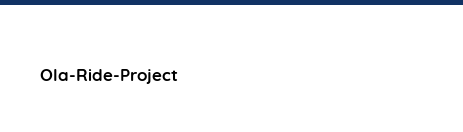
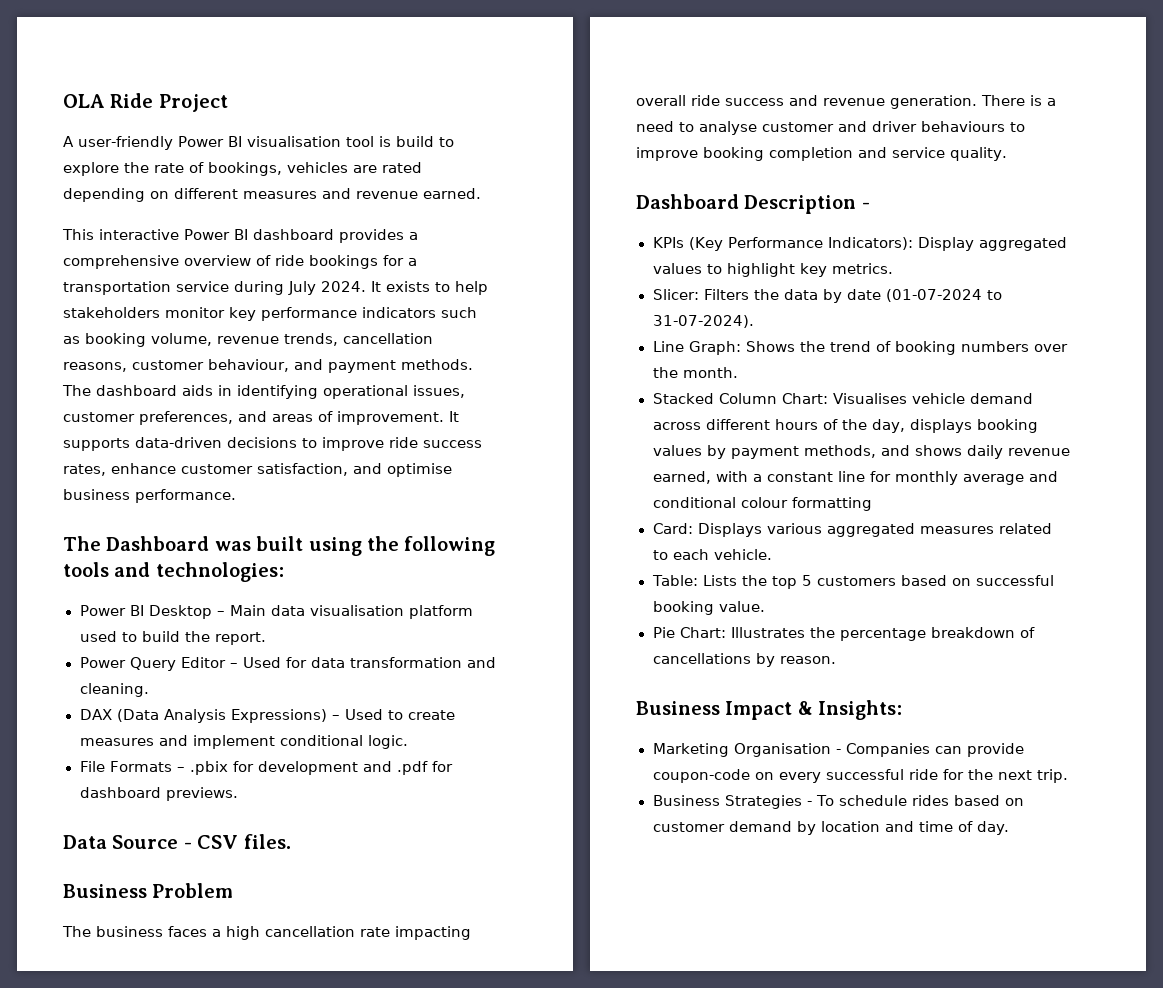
[40,69,178,84] Ola-Ride-Project -> [63,93,228,112] [63,136,454,150] [63,162,422,176] [63,188,481,202] [62,229,418,243] [63,255,417,269] [63,281,488,295] [63,307,477,321] [63,333,433,347] [63,359,473,373] [62,385,465,399] [63,411,459,425] [63,437,482,451] [63,463,452,477] [63,489,236,503] [63,536,496,556] [63,562,284,582] [79,605,473,619] [79,631,266,645] [79,657,496,671] [79,683,149,697] [79,709,455,723] [79,735,408,749] [79,761,454,775] [79,787,238,801] [63,834,291,849] [63,883,234,898] [62,926,471,940] [636,95,1056,109] [636,121,1025,135] [636,147,1007,161] [636,194,870,214] [652,237,1067,251] [652,263,893,277] [652,289,1003,303] [652,315,754,328] [652,341,1068,355] [652,367,738,378] [652,393,1033,404] [652,419,1038,433] [652,445,1070,459] [652,471,1058,485] [652,497,872,511] [652,523,1052,537] [652,549,772,560] [651,575,1055,589] [652,601,765,615] [652,627,1035,641] [652,653,836,667] [636,700,903,720] [652,743,1024,757] [652,769,1068,783] [652,795,1025,809] [652,821,1010,835] OLA Ride Project // A user-friendly Power BI visualisation tool is build to explore the rate of bookings, vehicles are rated depending on different measures and revenue earned. // This interactive Power BI dashboard provides a comprehensive overview of ride bookings for a transportation service during July 2024. It exists to help stakeholders monitor key performance indicators such as booking volume, revenue trends, cancellation reasons, customer behaviour, and payment methods. The dashboard aids in identifying operational issues, customer preferences, and areas of improvement. It supports data-driven decisions to improve ride success rates, enhance customer satisfaction, and optimise business performance. // The Dashboard was built using the following tools and technologies: // Power BI Desktop – Main data visualisation platform used to build the report. // Power Query Editor – Used for data transformation and cleaning. // DAX (Data Analysis Expressions) – Used to create measures and implement conditional logic. // File Formats – .pbix for development and .pdf for dashboard previews. // Data Source - CSV files. // Business Problem // The business faces a high cancellation rate impacting overall ride success and revenue generation. There is a need to analyse customer and driver behaviours to improve booking completion and service quality. // Dashboard Description - // KPIs (Key Performance Indicators): Display aggregated values to highlight key metrics. // Slicer: Filters the data by date (01-07-2024 to 31-07-2024). // Line Graph: Shows the trend of booking numbers over the month. // Stacked Column Chart: Visualises vehicle demand across different hours of the day, displays booking values by payment methods, and shows daily revenue earned, with a constant line for monthly average and conditional colour formatting // Card: Displays various aggregated measures related to each vehicle. // Table: Lists the top 5 customers based on successful booking value. // Pie Chart: Illustrates the percentage breakdown of cancellations by reason. // Business Impact & Insights: // Marketing Organisation - Companies can provide coupon-code on every successful ride for the next trip. // Business Strategies - To schedule rides based on customer demand by location and time of day.

